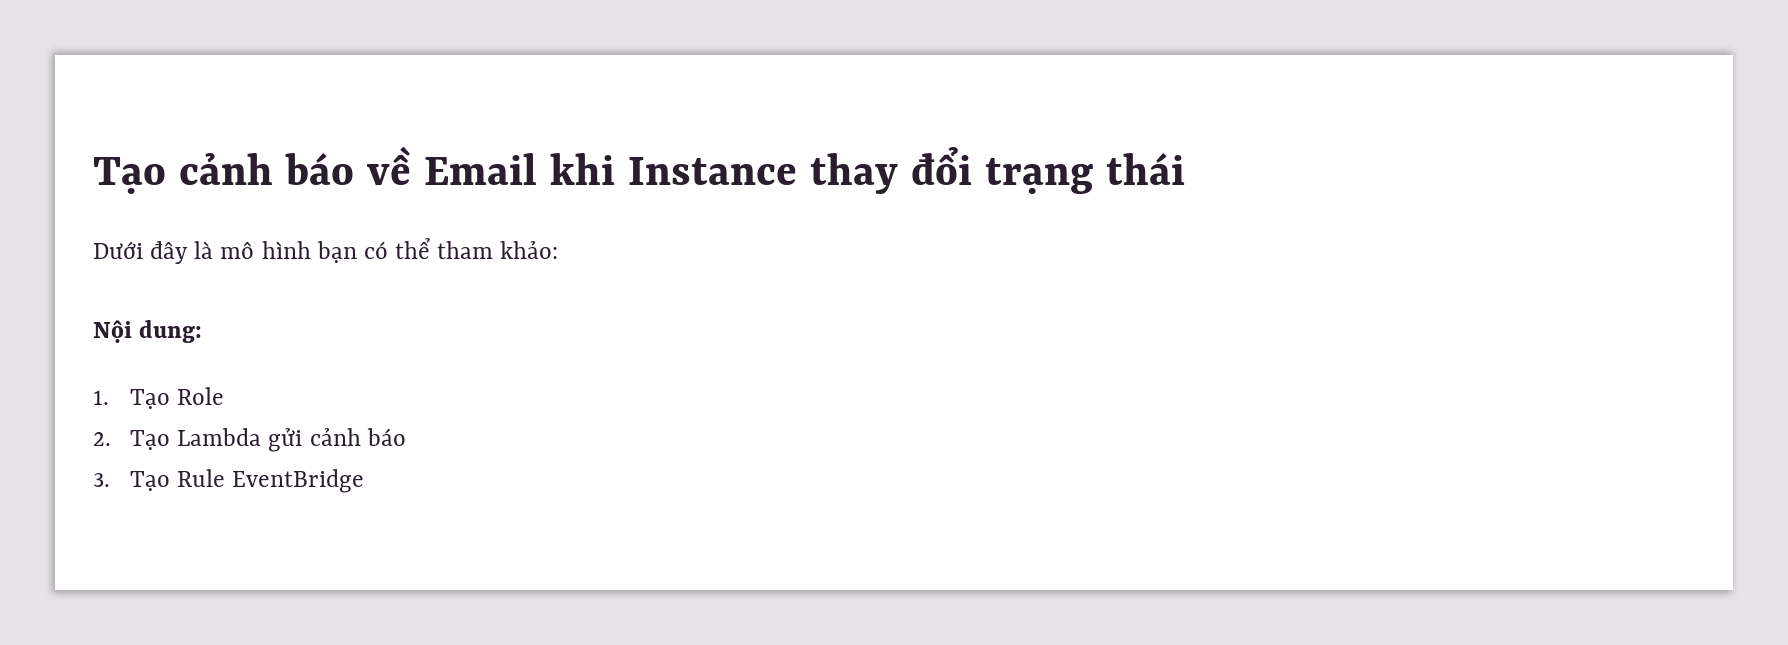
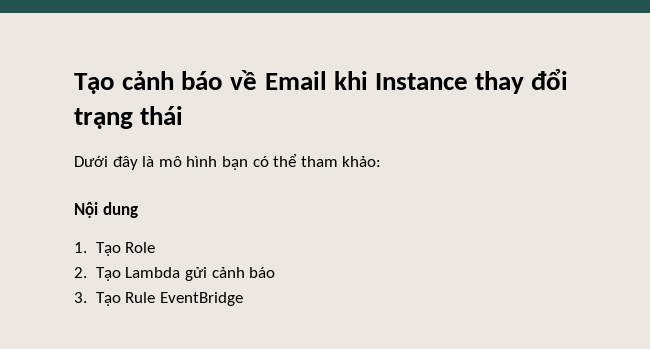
[139,320,203,343] dung: -> [102,202,138,218] dung

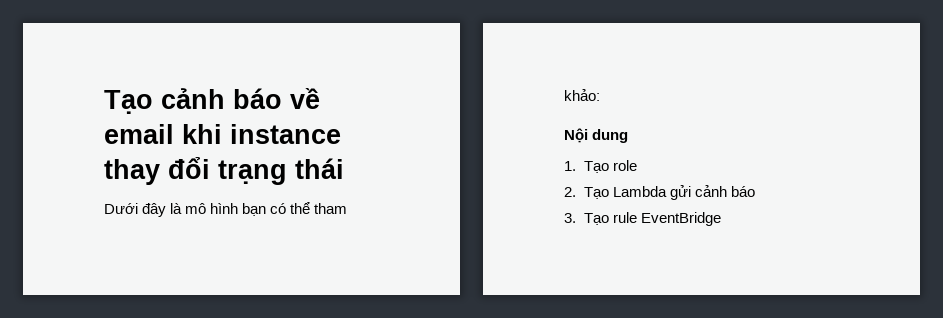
[264,71,468,90] Email khi Instance -> [104,124,341,144] email khi instance
[125,242,156,253] Role -> [612,160,637,171] role
[125,292,156,303] Rule -> [612,212,637,223] rule

